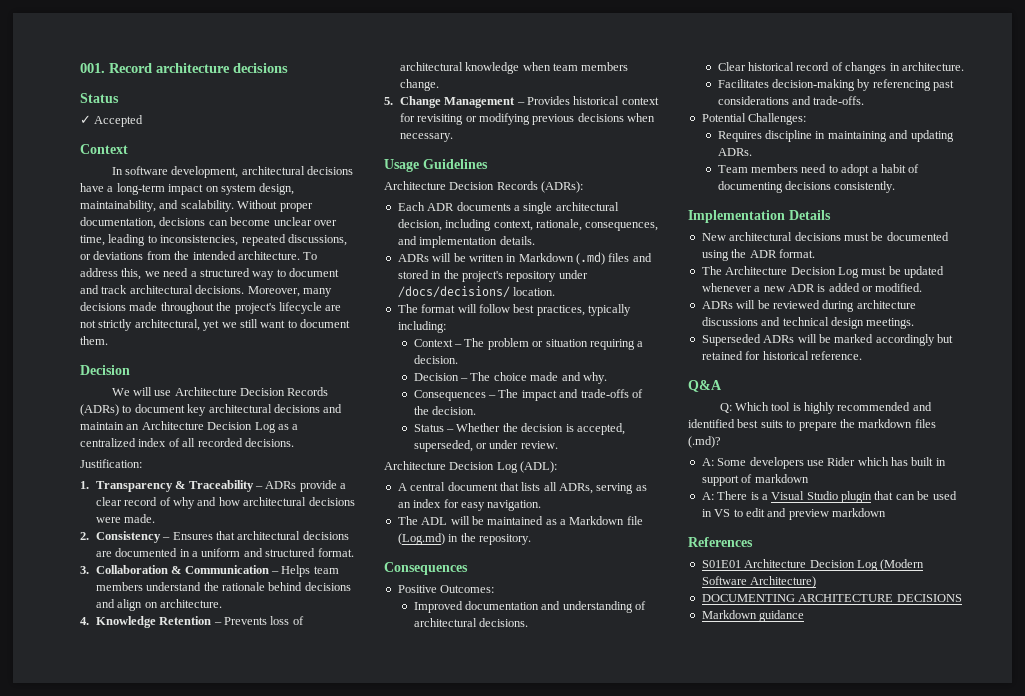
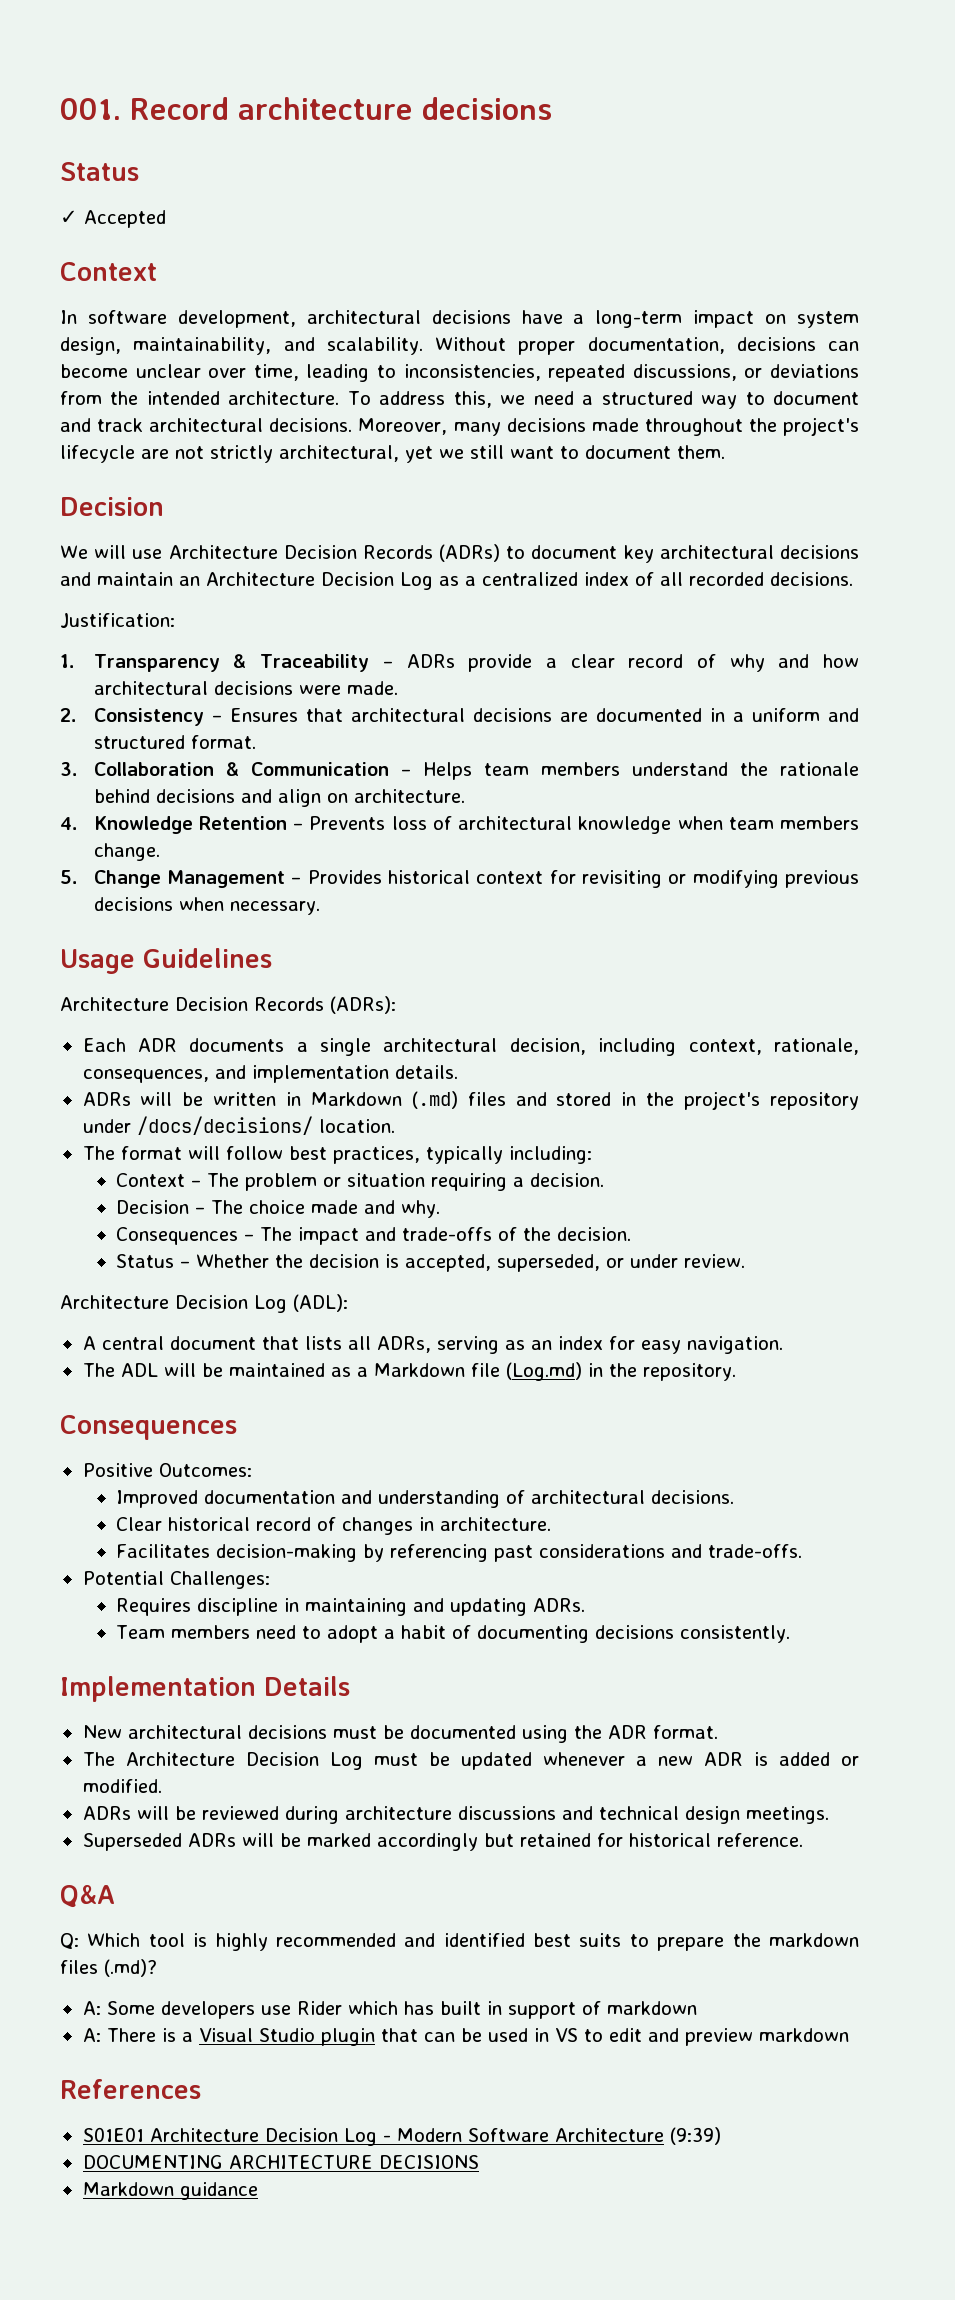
[880,559,925,571] [701,576,817,588] (Modern Software Architecture) -> [382,2127,721,2145] - Modern Software Architecture (9:39)

